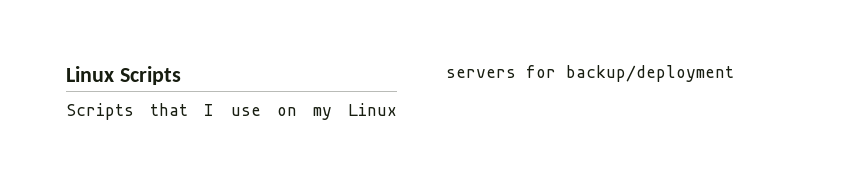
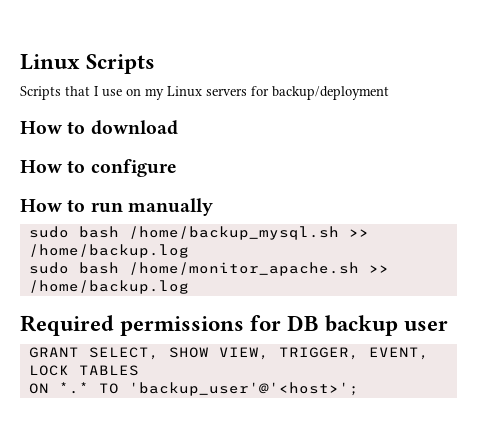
(734, 73) none -> [20,120,178,135] [20,159,177,177] [20,198,213,216] [28,226,369,240] [28,244,189,258] [28,262,389,276] [28,280,189,294] [20,315,449,336] [28,347,429,360] [28,365,139,376] [28,382,359,396] // How to download // How to configure // How to run manually // sudo bash /home/backup_mysql.sh >> /home/backup.log // sudo bash /home/monitor_apache.sh >> /home/backup.log // Required permissions for DB backup user // GRANT SELECT, SHOW VIEW, TRIGGER, EVENT, LOCK TABLES // ON *.* TO 'backup_user'@'<host>';

